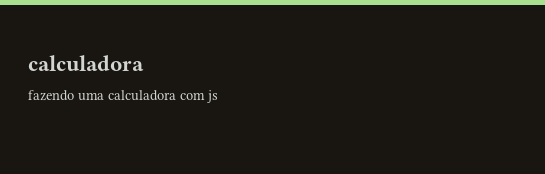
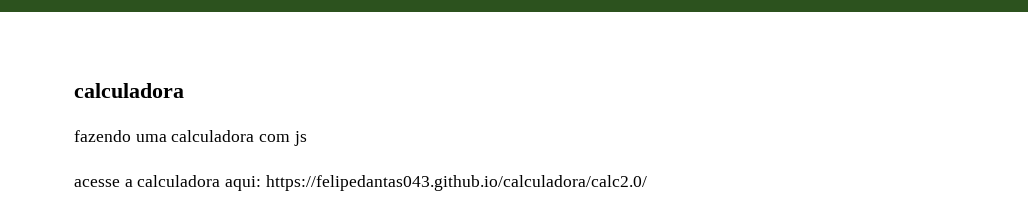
(218, 96) none -> [74,175,647,191] // acesse a calculadora aqui: https://felipedantas043.github.io/calculadora/calc2.0/

